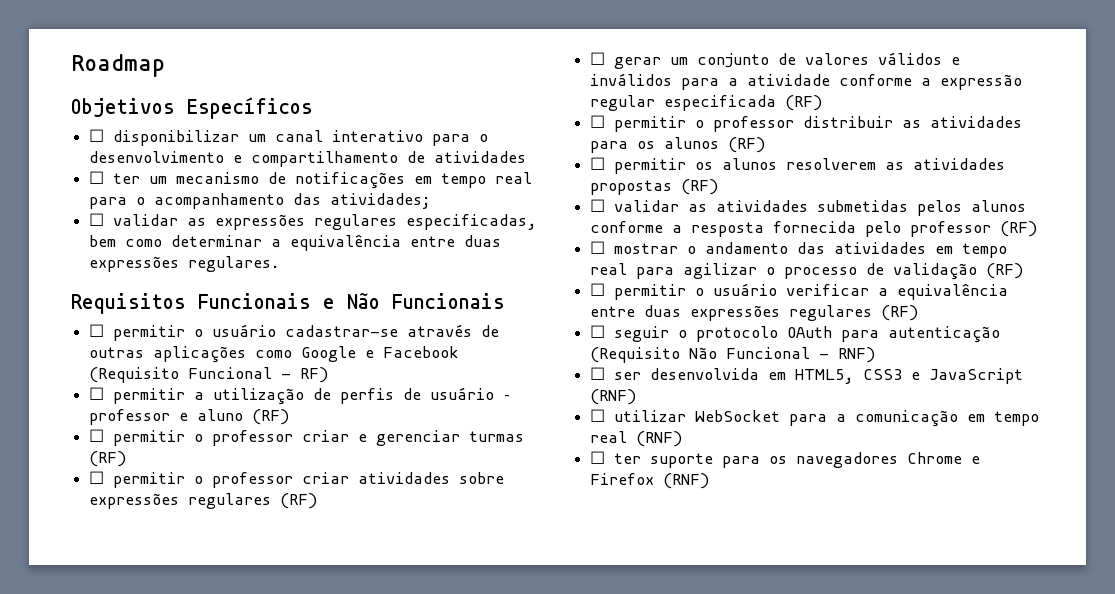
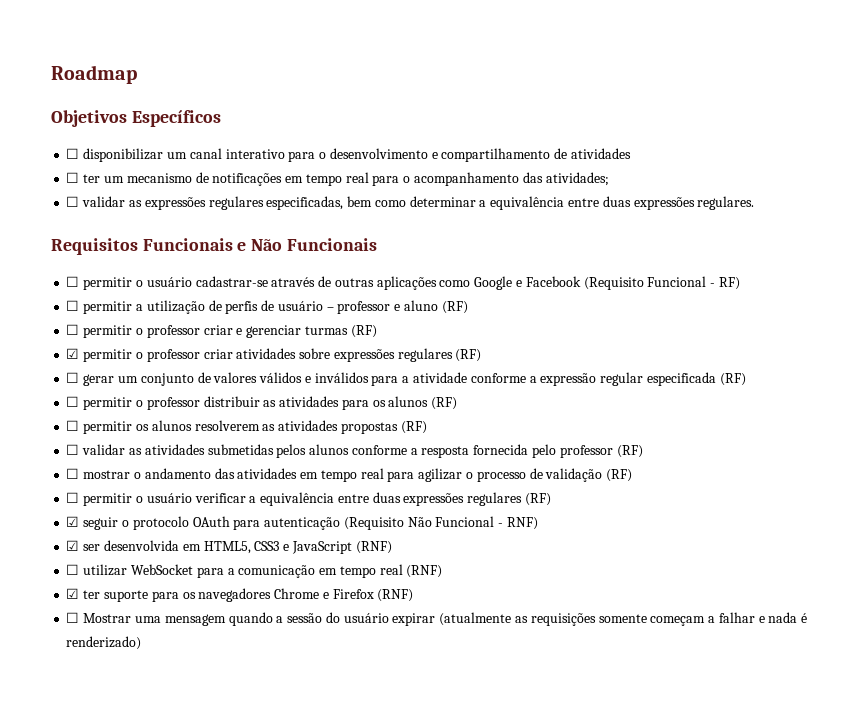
[89,471,105,484] ☐ -> [66,348,80,359] ☑
[590,325,606,338] ☐ -> [66,516,80,527] ☑
[590,367,606,380] ☐ -> [66,540,80,551] ☑
[590,451,606,464] ☐ -> [66,588,80,599] ☑
(710, 481) none -> [66,612,808,626] [66,636,142,650] // ☐ Mostrar uma mensagem quando a sessão do usuário expirar (atualmente as requisições somente começam a falhar e nada é renderizado)

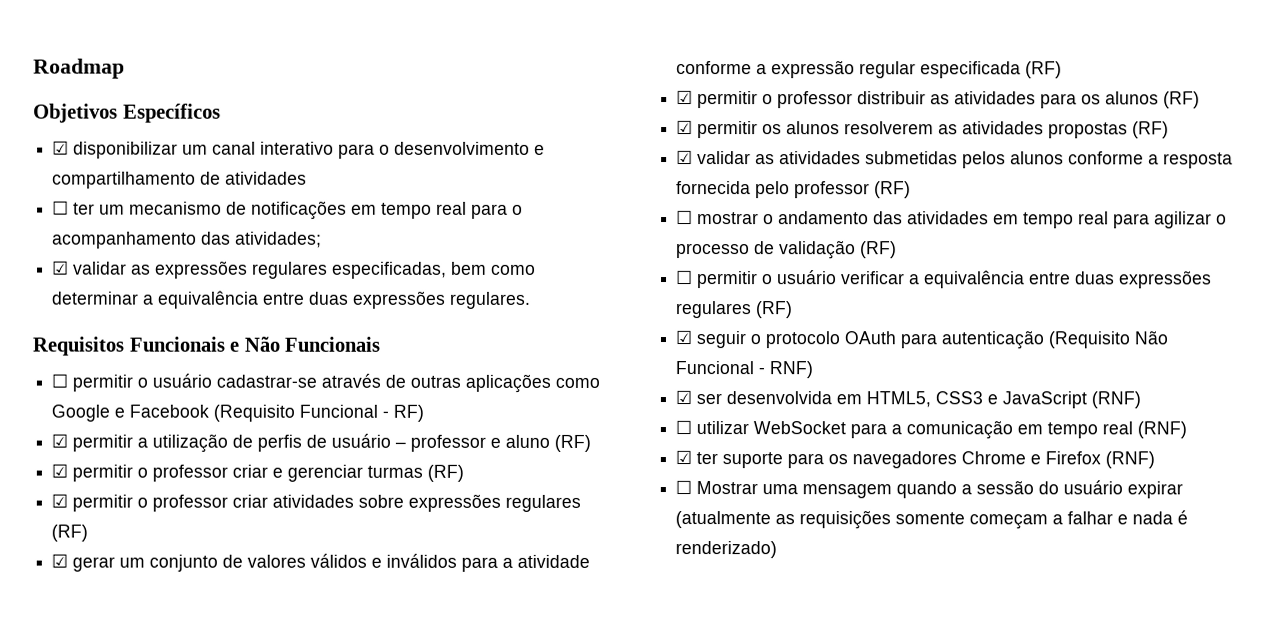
[66,148,80,159] ☐ -> [52,140,70,155] ☑
[66,196,80,207] ☐ -> [52,260,70,275] ☑
[66,300,80,311] ☐ -> [51,433,69,448] ☑
[66,324,80,335] ☐ -> [51,463,69,478] ☑
[66,372,80,383] ☐ -> [51,553,69,568] ☑
[66,396,80,407] ☐ -> [676,90,694,105] ☑
[66,420,80,431] ☐ -> [676,120,694,135] ☑
[66,444,80,455] ☐ -> [676,150,694,165] ☑

